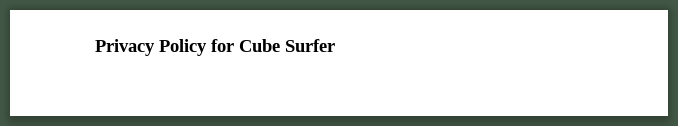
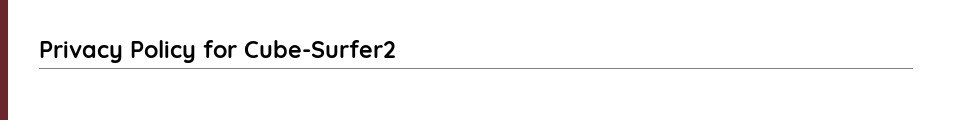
[239,39,335,52] Cube Surfer -> [244,40,396,58] Cube-Surfer2

